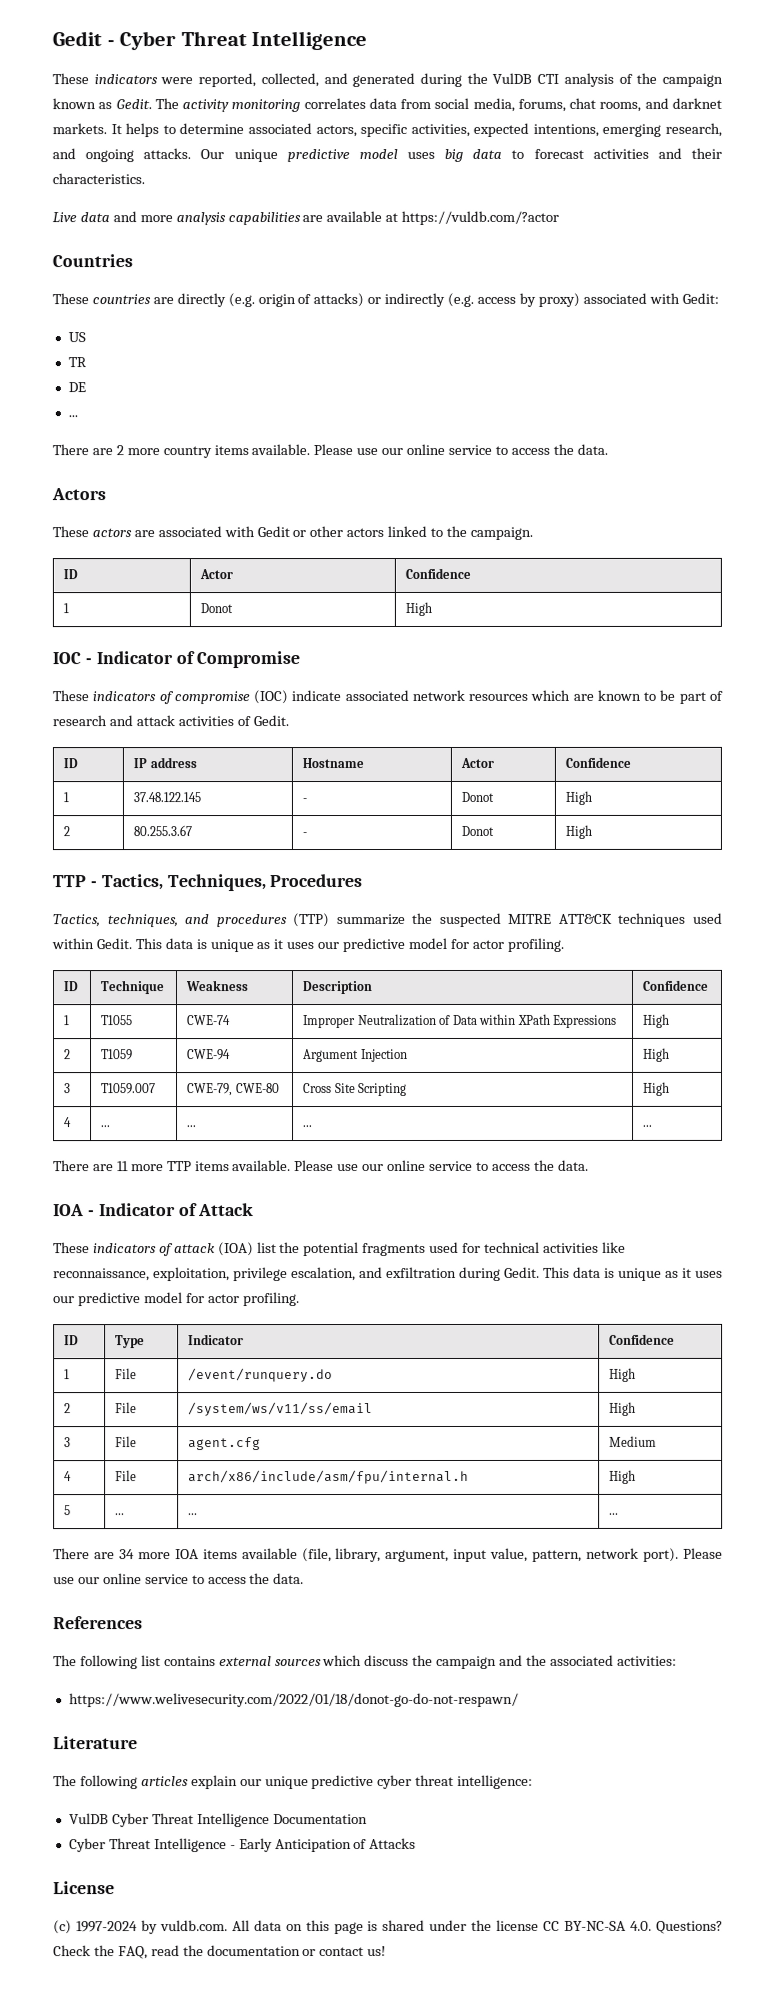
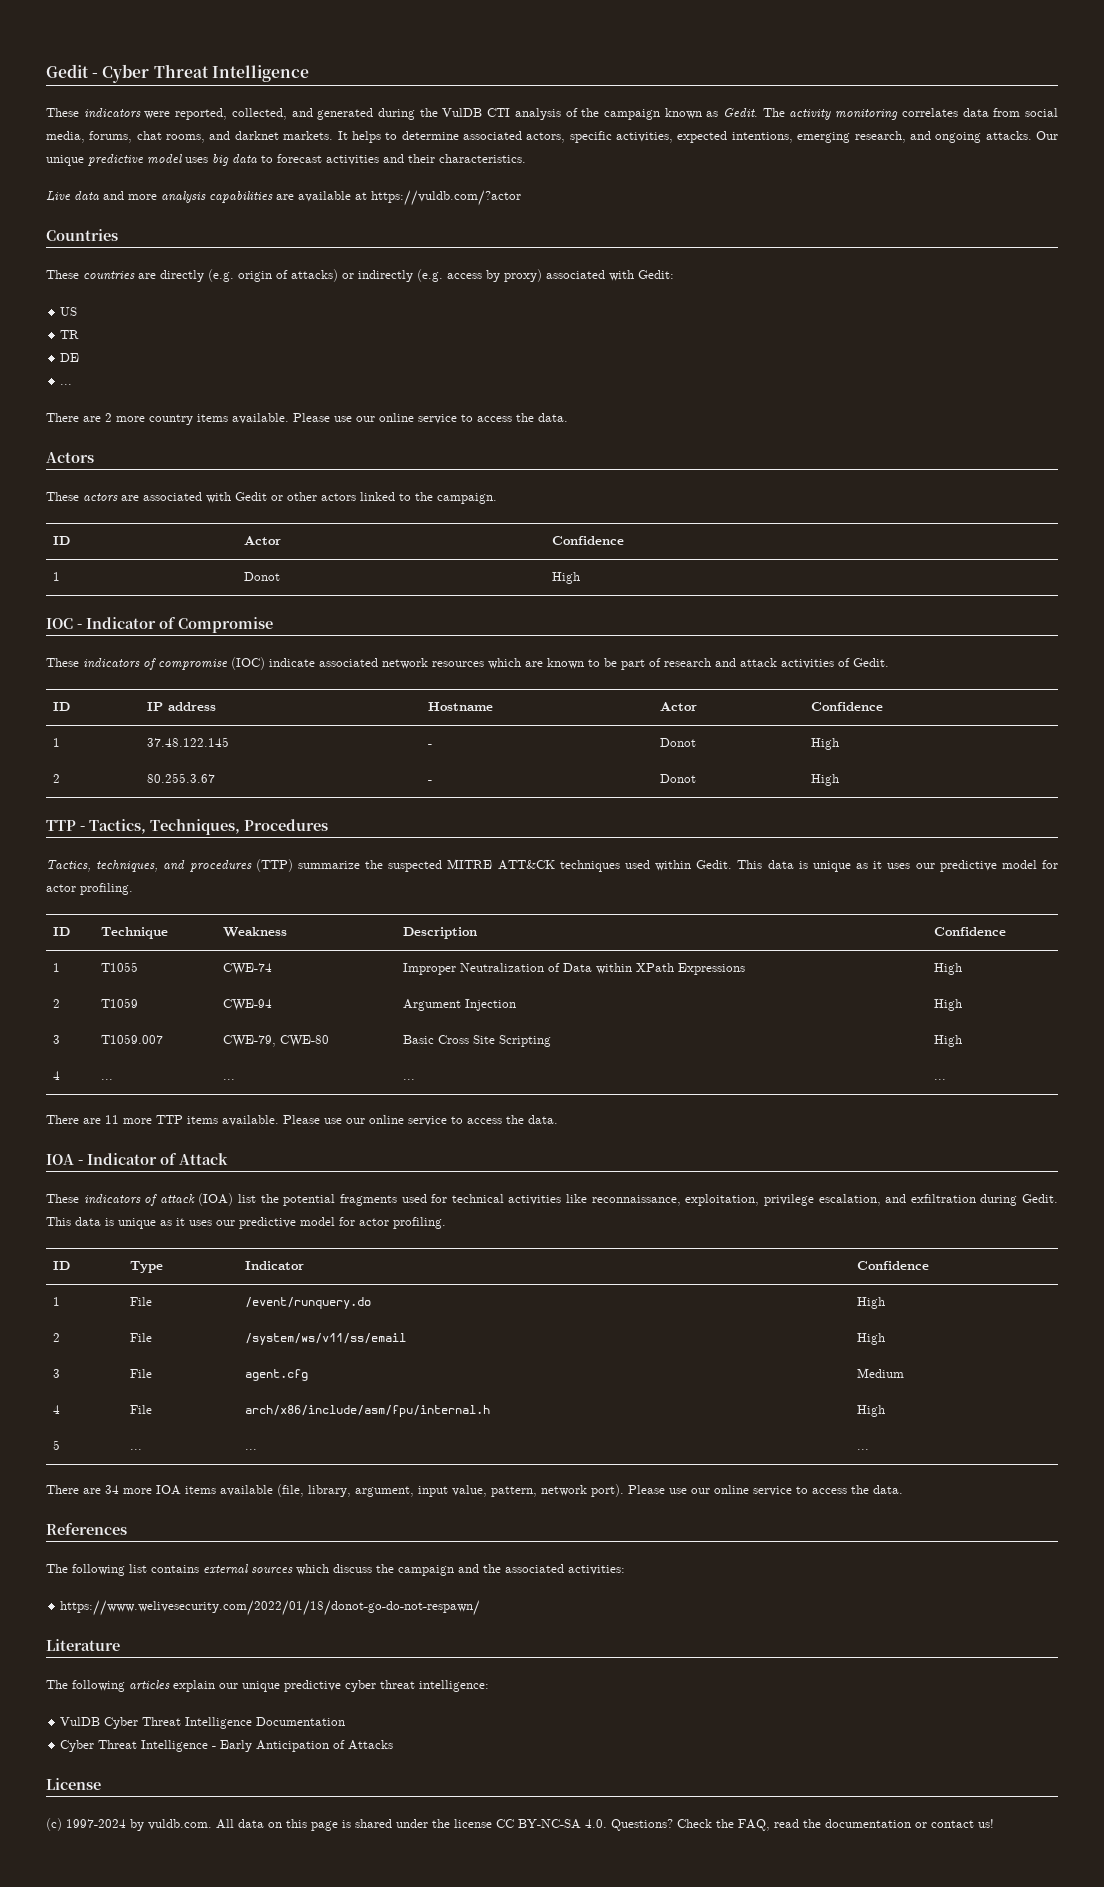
(280, 1088) none -> [403,1035,435,1044] Basic

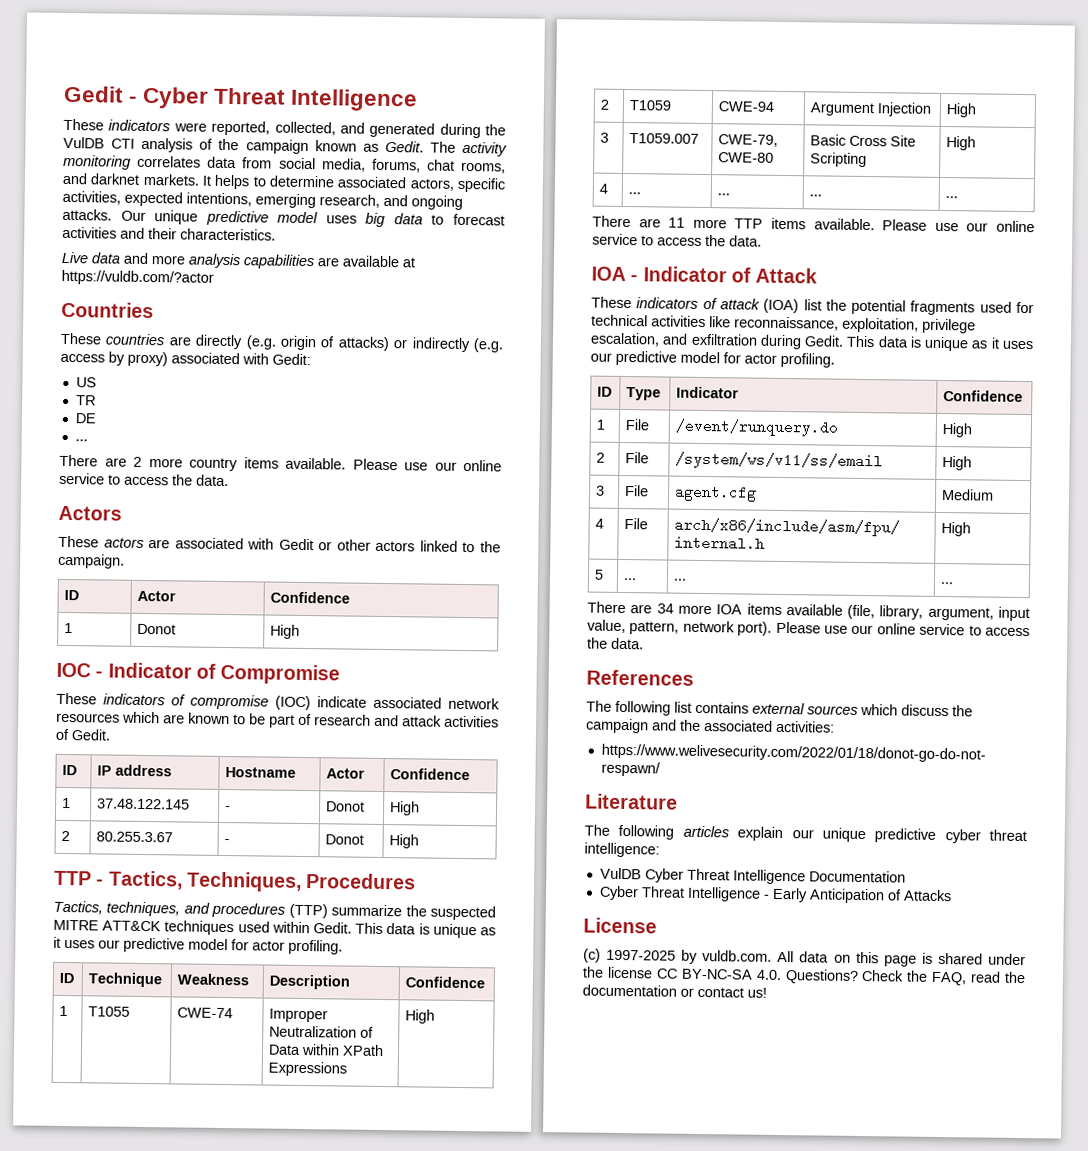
[66,1819,126,1828] 1997-2024 -> [606,949,677,961] 1997-2025

